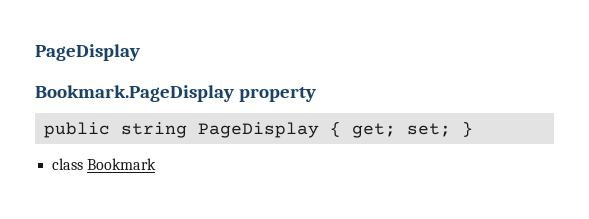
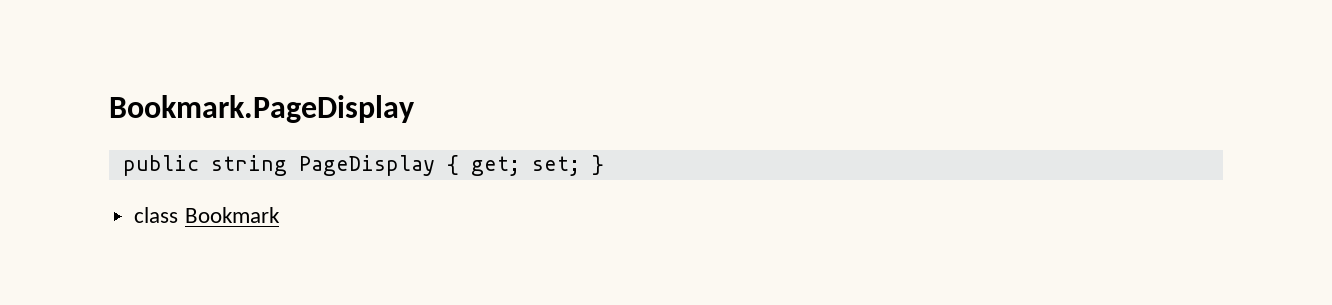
[35,44,140,61] PageDisplay // -> (109, 109) none
[239,87,317,102] property -> (414, 109) none

